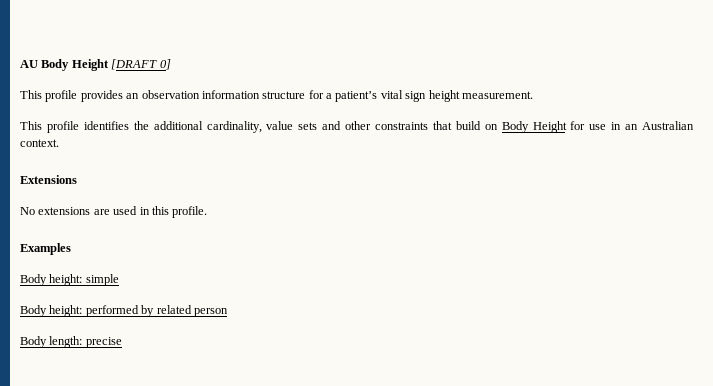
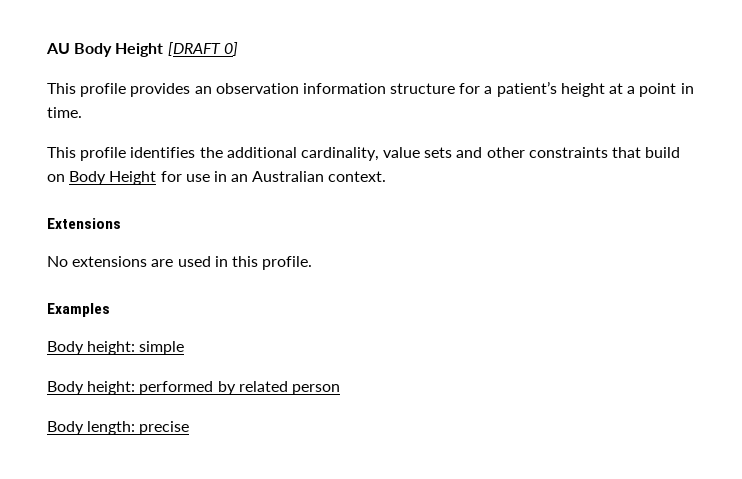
[380,90,533,102] vital sign height measurement. -> [560,83,694,97] [47,107,82,118] height at a point in time.

